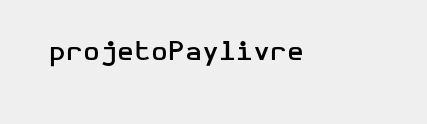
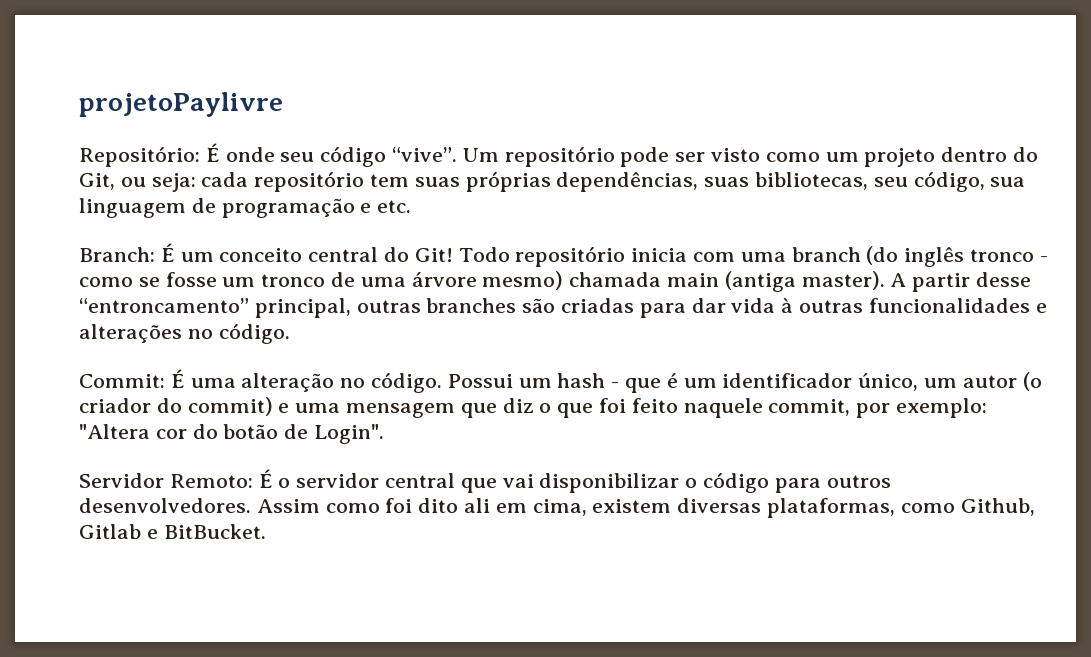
(304, 54) none -> [79,143,1039,167] [79,171,1026,192] [79,198,412,218] [79,243,1048,267] [79,271,1032,292] [79,298,1047,318] [79,323,290,344] [79,369,1042,393] [79,397,988,418] [79,424,385,444] [79,469,891,493] [79,498,1035,518] [79,524,266,539] // Repositório: É onde seu código “vive”. Um repositório pode ser visto como um projeto dentro do Git, ou seja: cada repositório tem suas próprias dependências, suas bibliotecas, seu código, sua linguagem de programação e etc. // Branch: É um conceito central do Git! Todo repositório inicia com uma branch (do inglês tronco - como se fosse um tronco de uma árvore mesmo) chamada main (antiga master). A partir desse “entroncamento” principal, outras branches são criadas para dar vida à outras funcionalidades e alterações no código. // Commit: É uma alteração no código. Possui um hash - que é um identificador único, um autor (o criador do commit) e uma mensagem que diz o que foi feito naquele commit, por exemplo: "Altera cor do botão de Login". // Servidor Remoto: É o servidor central que vai disponibilizar o código para outros desenvolvedores. Assim como foi dito ali em cima, existem diversas plataformas, como Github, Gitlab e BitBucket.

